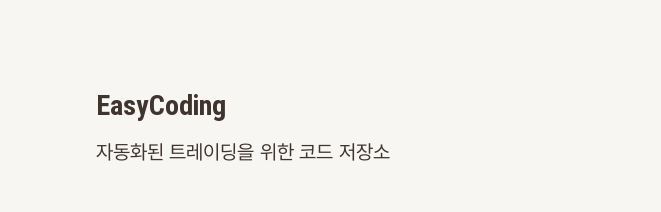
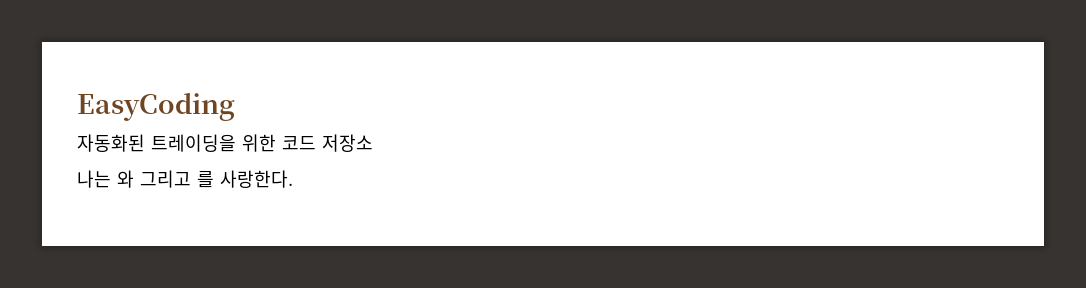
(390, 152) none -> [77,170,293,188] // 나는 와 그리고 를 사랑한다.

